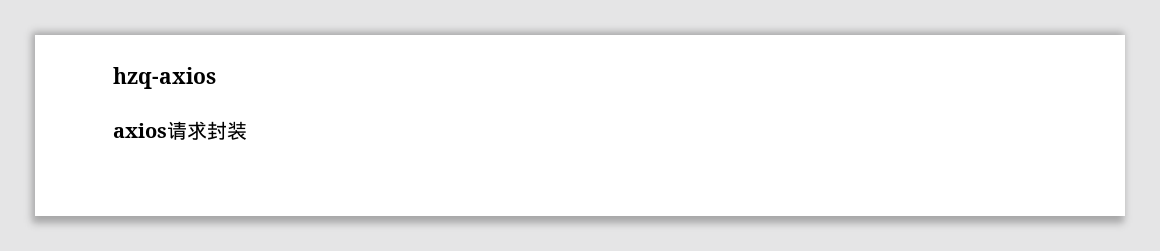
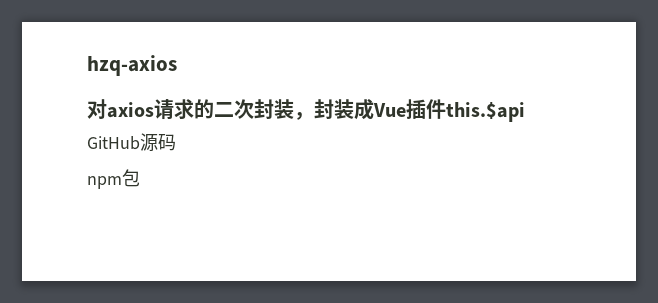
(216, 78) none -> [87,99,107,119] 对
[207,121,247,140] 封装 -> [194,98,525,122] [87,133,176,152] [87,169,140,189] 的二次封装，封装成Vue插件this.$api // GitHub源码 // npm包

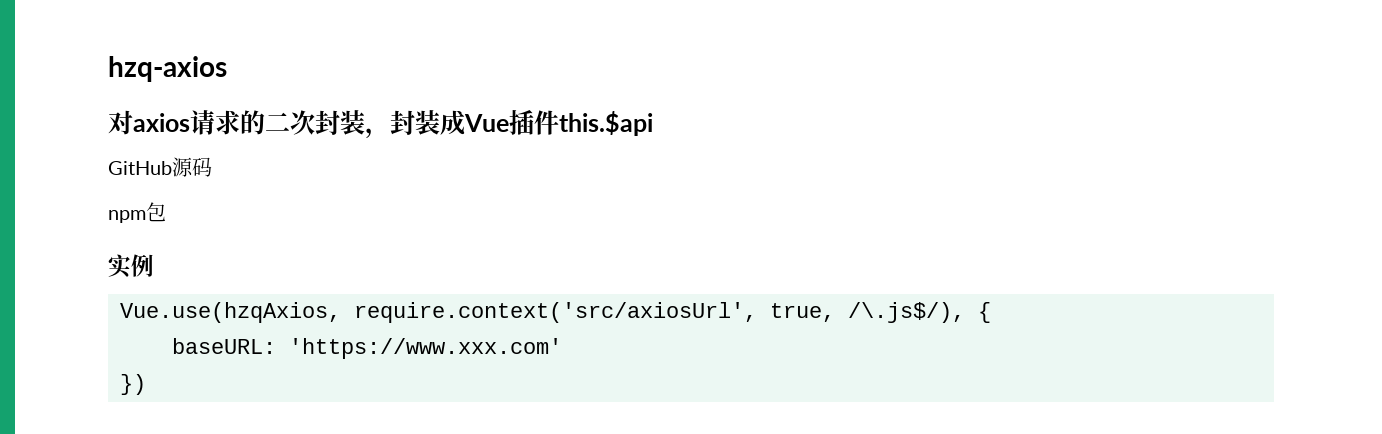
(140, 178) none -> [108,254,154,278] [120,302,991,323] [172,338,562,359] [120,374,146,395] // 实例 // Vue.use(hzqAxios, require.context('src/axiosUrl', true, /\.js$/), { // baseURL: 'https://www.xxx.com' // })

